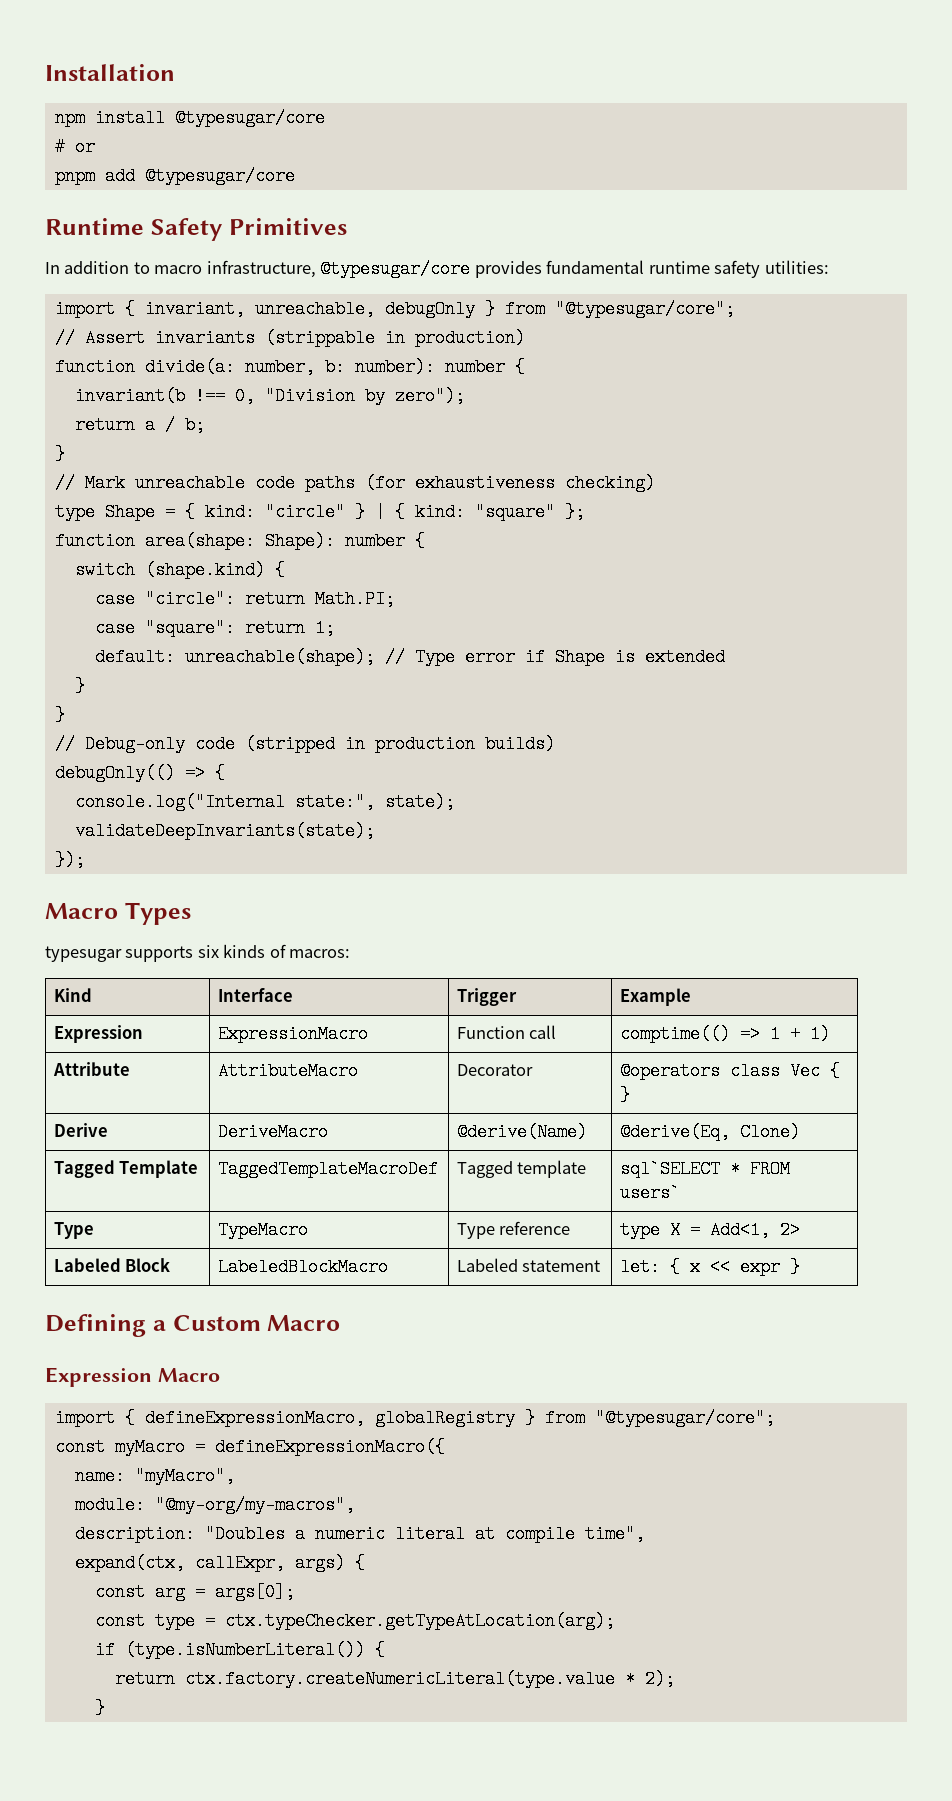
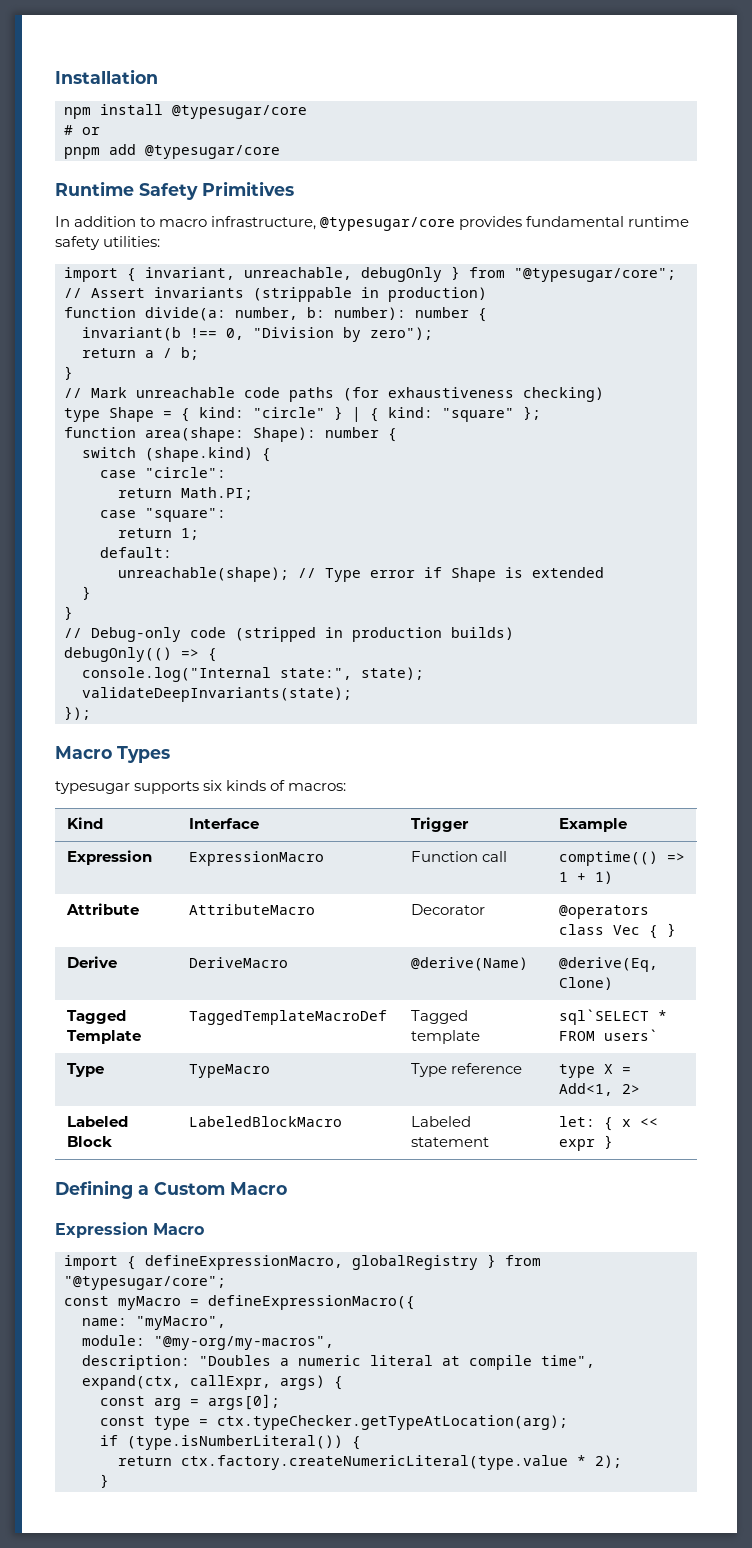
(235, 599) none -> (226, 472) //
(235, 628) none -> (226, 515) //
(175, 657) none -> (172, 552) //

